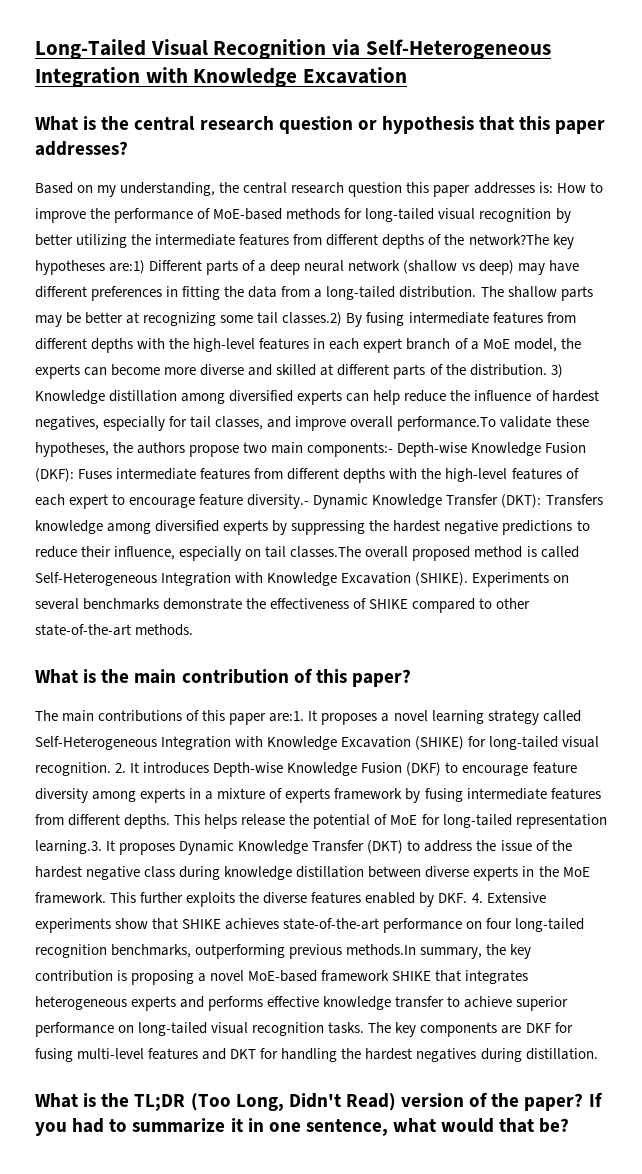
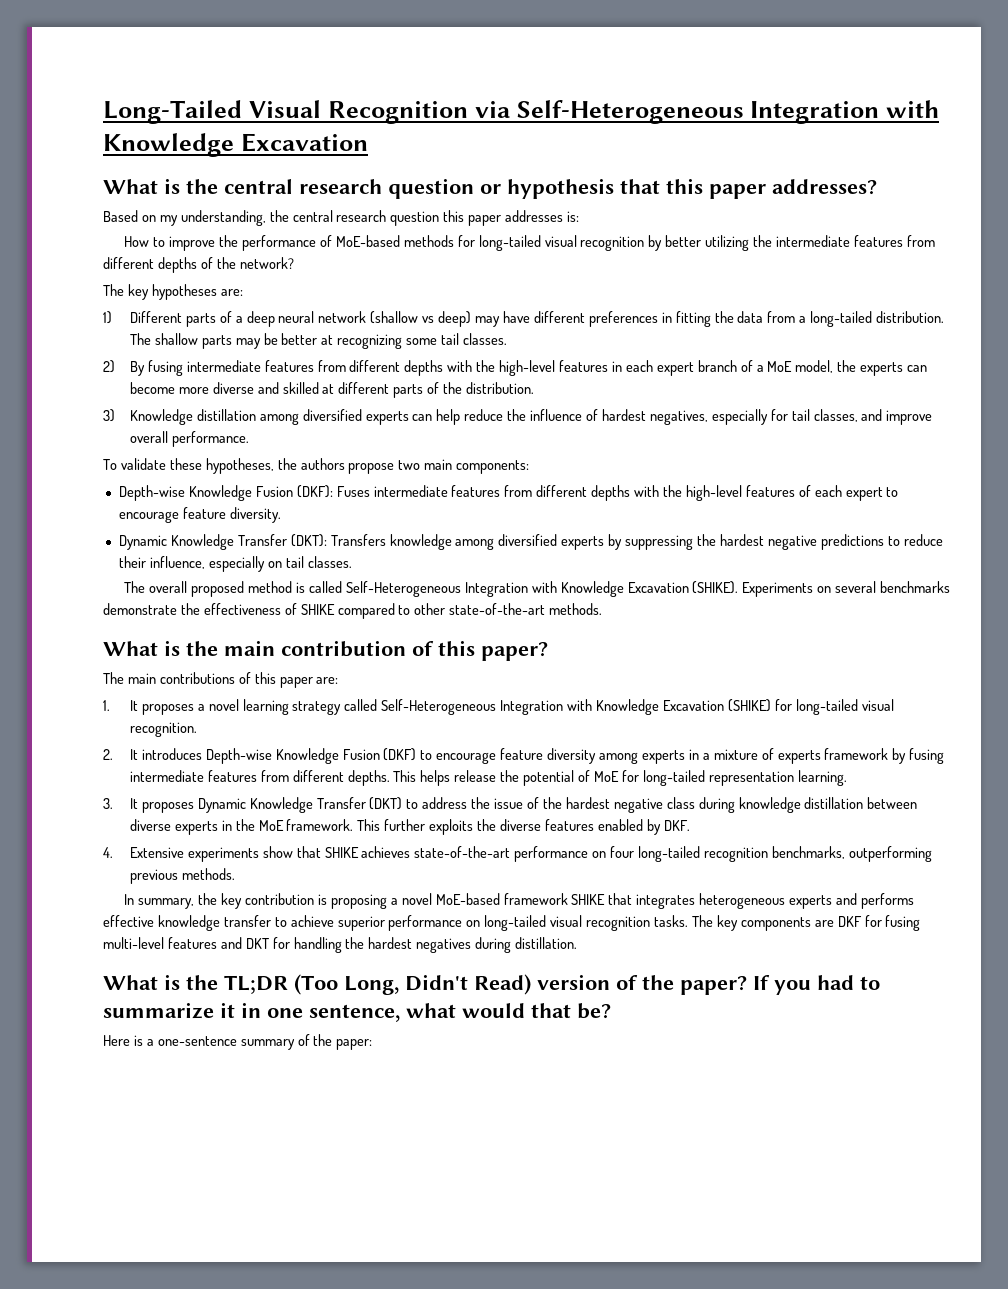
(553, 187) none -> (580, 216) //
[468,234,574,249] [35,260,146,275] network?The key hypotheses are:1) -> [239,257,294,269] [103,284,243,300] [103,311,112,324] network? // The key hypotheses are: // 1)
[282,312,343,326] classes.2) -> [463,333,508,345] [103,360,115,373] classes. // 2)
(547, 370) none -> (535, 388) //
[397,416,497,431] performance.To -> [171,431,249,447] [103,459,117,470] performance. // To
[307,442,394,457] components:- -> [456,460,530,474] components: //
[247,494,310,509] diversity.- -> [229,507,281,523] diversity. //
[290,546,362,558] classes.The -> [307,556,352,568] [124,581,146,593] classes. // The
[269,711,305,722] are:1. -> [316,677,339,684] [103,700,110,711] are: // 1.
(111, 769) none -> (197, 729) //
[35,840,102,854] learning.3. -> [797,770,847,786] [103,798,113,809] learning. // 3.
(468, 898) none -> (690, 825) //
[346,944,417,956] methods.In -> [181,868,235,880] [124,894,135,905] methods. // In
(570, 1125) none -> [103,1034,373,1050] // Here is a one-sentence summary of the paper:

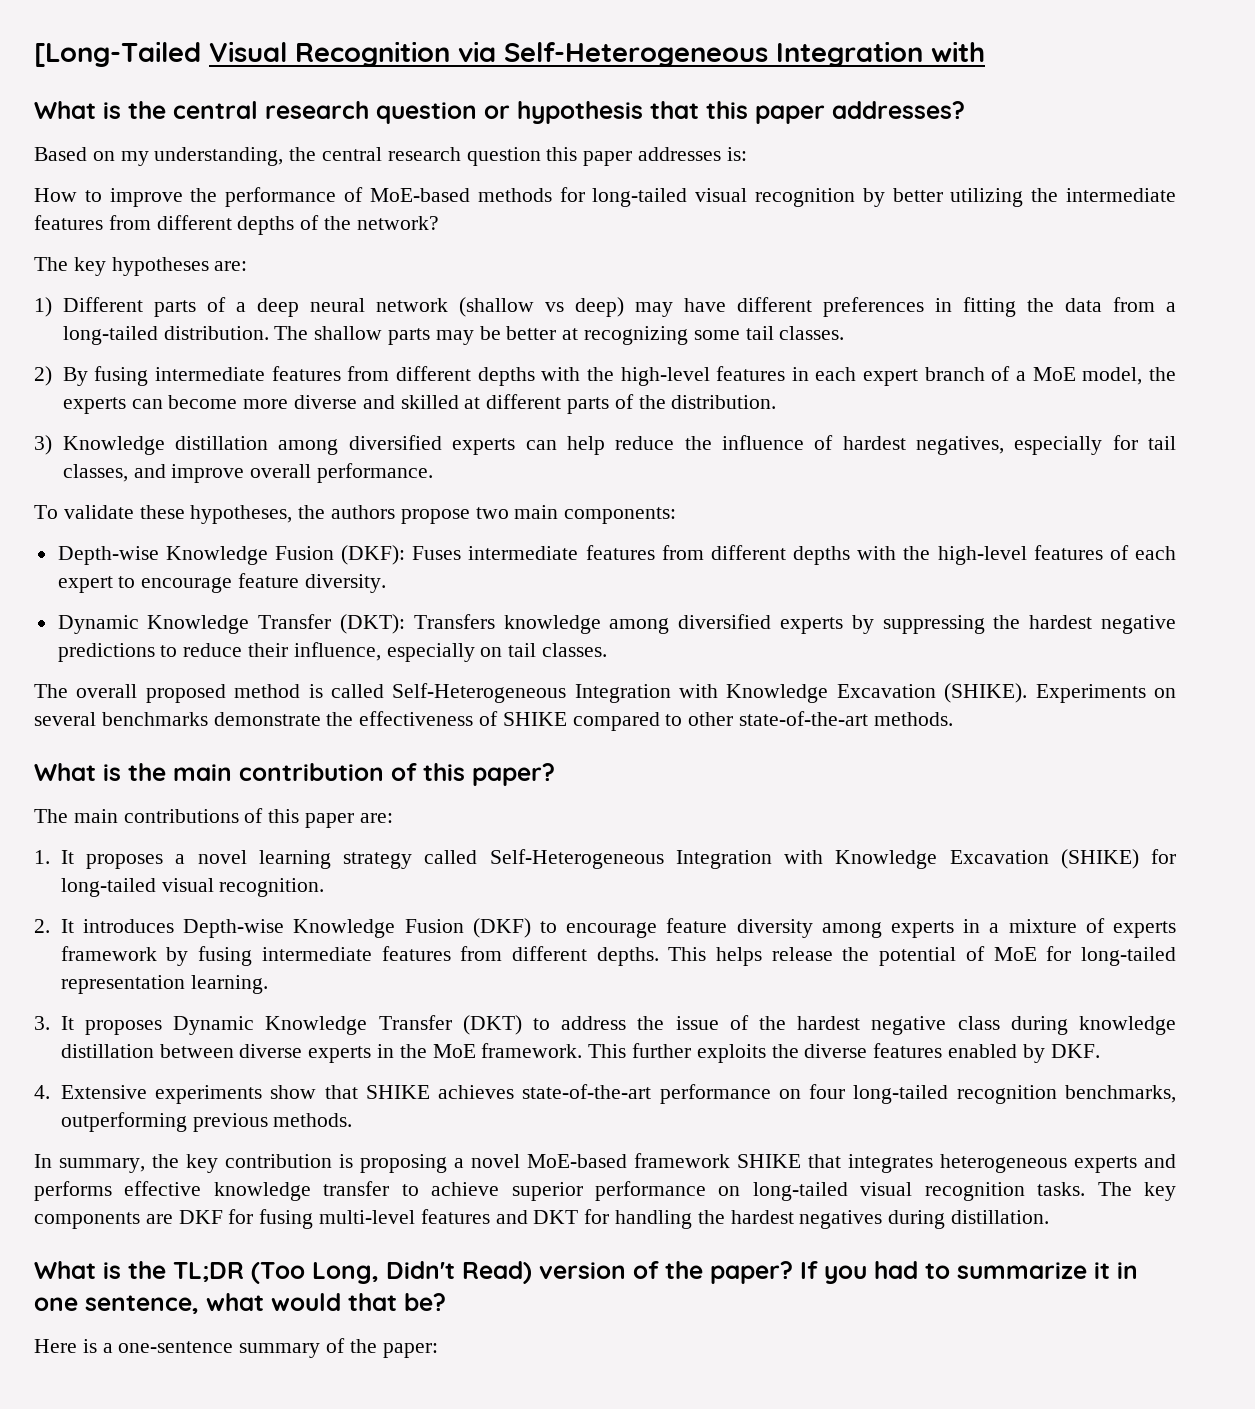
[103,100,242,124] Long-Tailed -> [34,41,201,67] [Long-Tailed
[103,133,368,157] Knowledge Excavation -> (985, 51) none

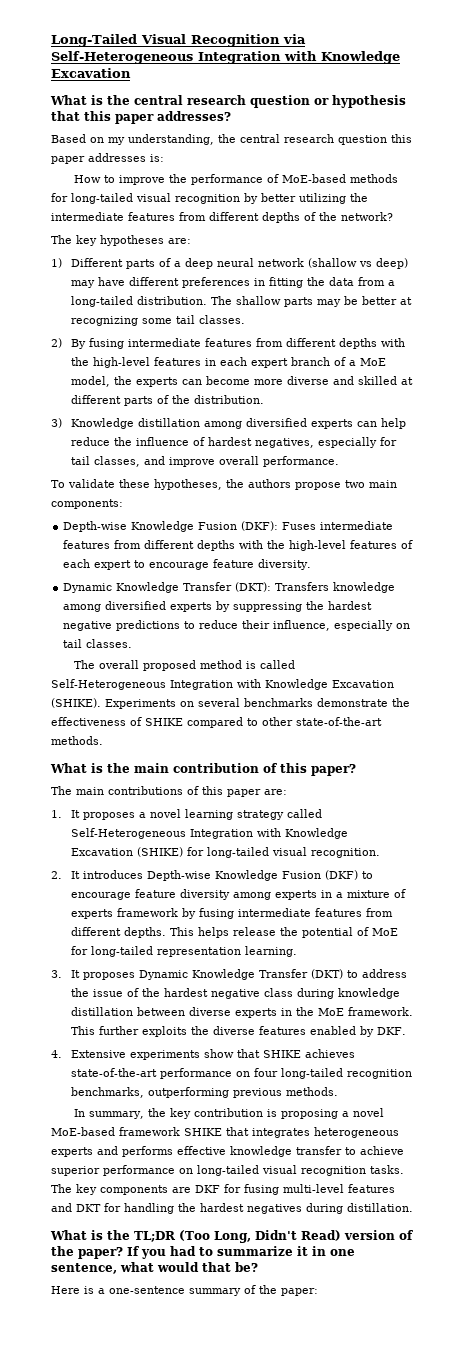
[34,41,201,67] [Long-Tailed -> [51,34,137,47] Long-Tailed
(985, 51) none -> [321,51,400,64] [51,68,131,78] Knowledge Excavation

